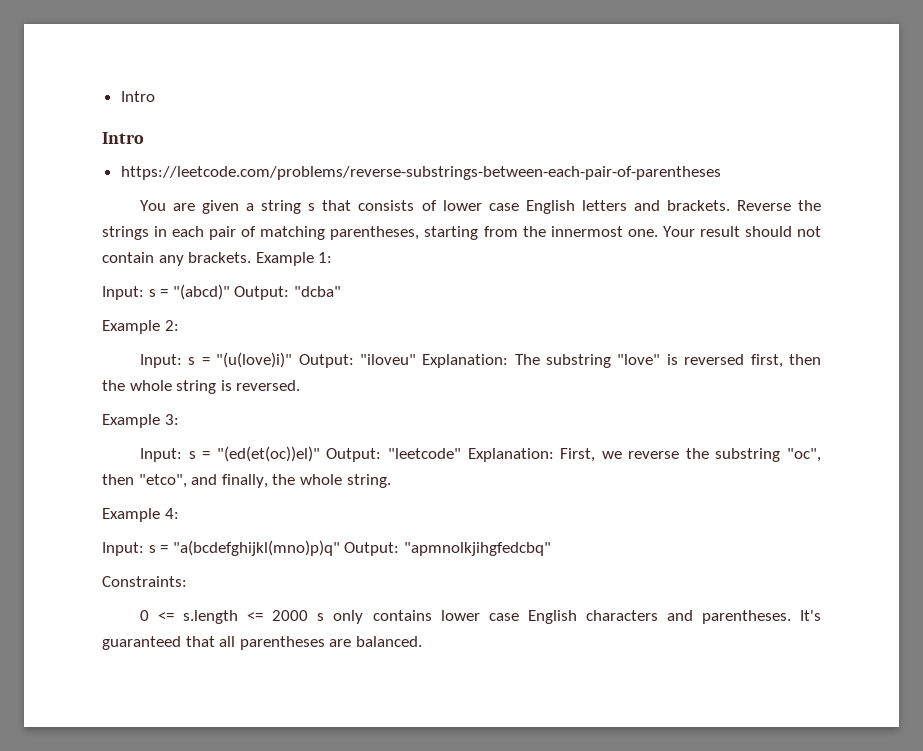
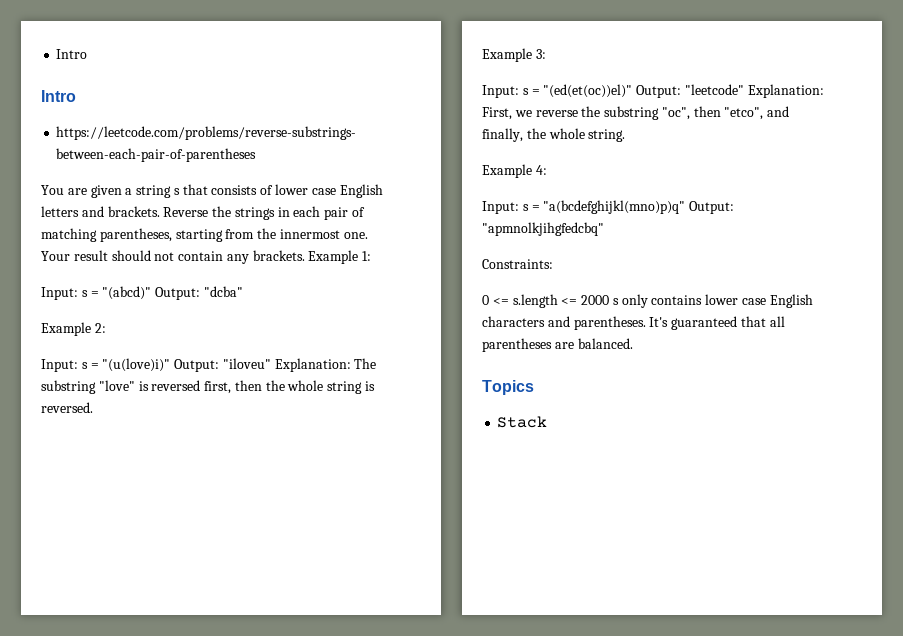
(422, 641) none -> [482,380,534,395] [497,416,548,428] // Topics // Stack

